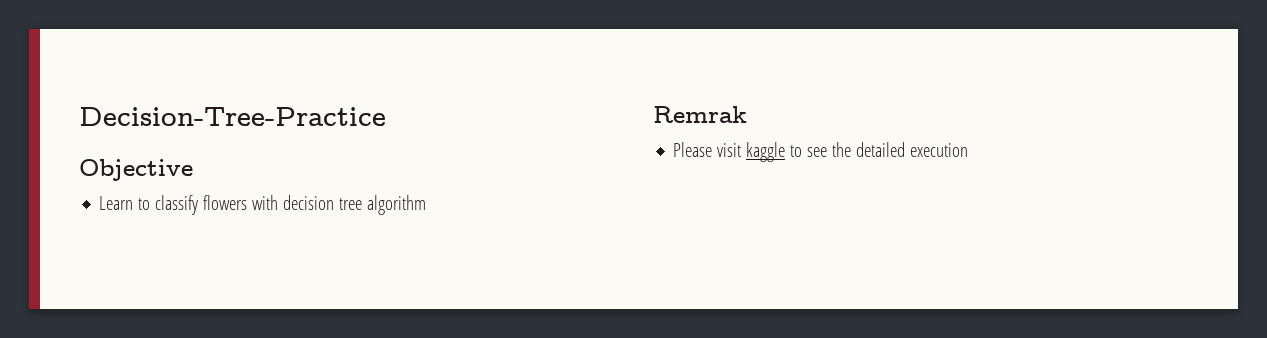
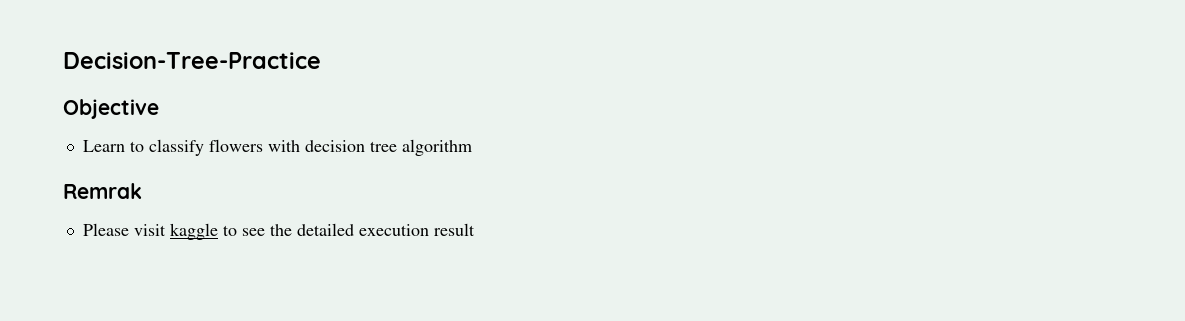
(969, 150) none -> [433,223,475,236] result

